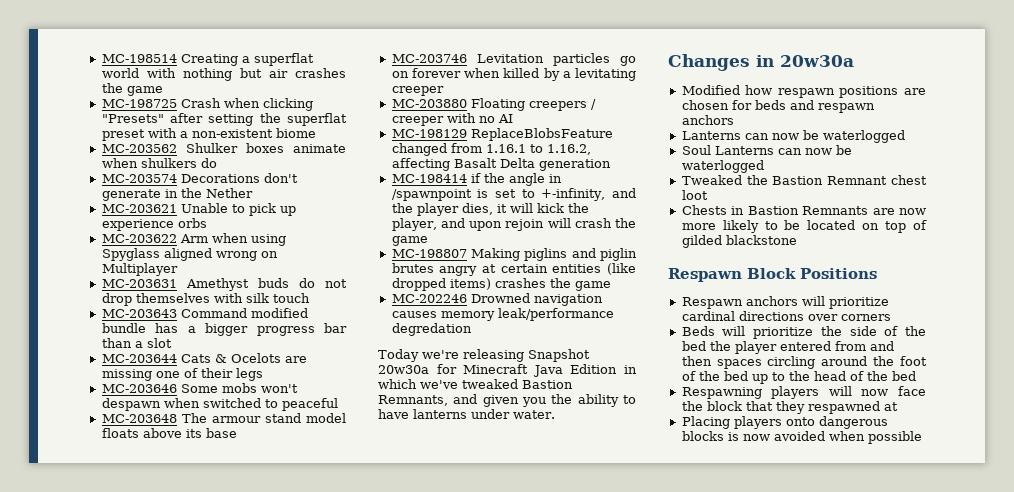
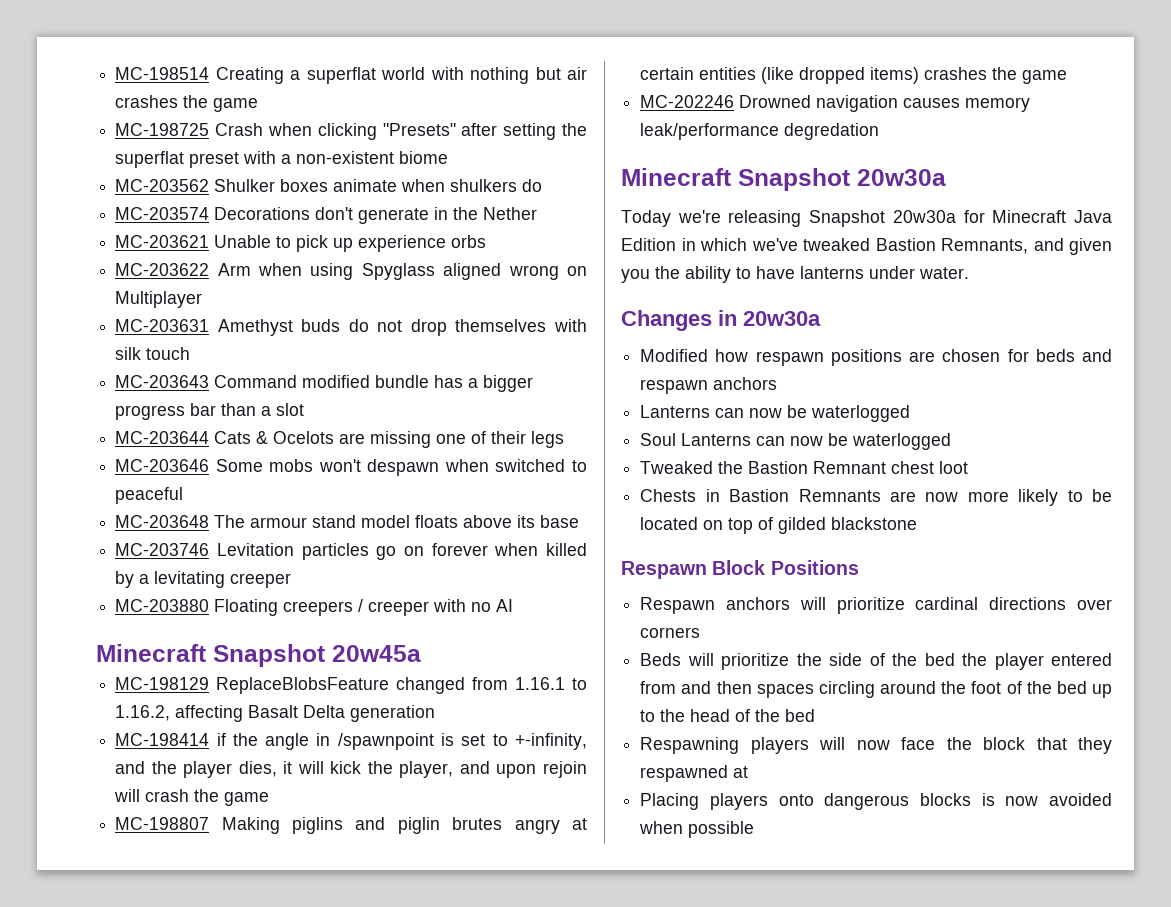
(513, 118) none -> [96,644,421,667] // Minecraft Snapshot 20w45a
(472, 329) none -> [621,168,946,191] // Minecraft Snapshot 20w30a

